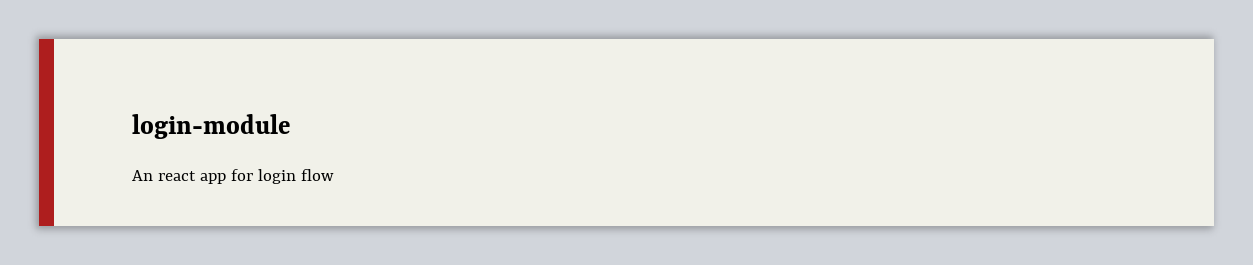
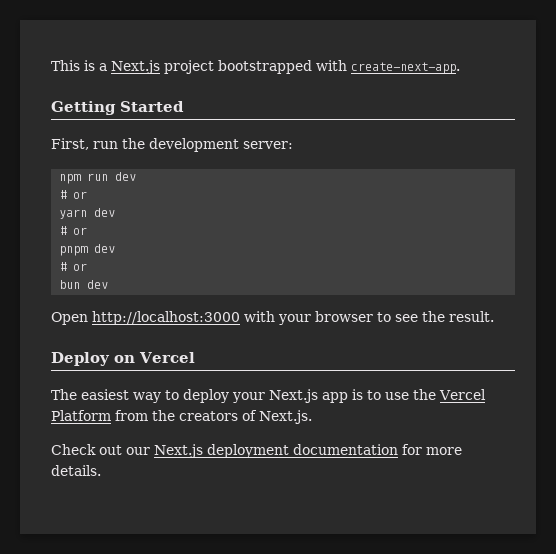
[132,114,291,139] [132,169,334,184] login-module // An react app for login flow -> [51,60,460,74] [51,101,184,115] [51,138,293,152] [59,172,137,184] [59,190,88,199] [59,208,116,219] [59,226,88,235] [59,244,116,256] [59,262,88,271] [59,280,109,289] [51,311,494,325] [51,352,195,366] [51,389,486,403] [51,410,312,424] [51,444,462,458] [51,465,101,476] This is a Next.js project bootstrapped with create-next-app. // Getting Started // First, run the development server: // npm run dev // # or // yarn dev // # or // pnpm dev // # or // bun dev // Open http://localhost:3000 with your browser to see the result. // Deploy on Vercel // The easiest way to deploy your Next.js app is to use the Vercel Platform from the creators of Next.js. // Check out our Next.js deployment documentation for more details.

